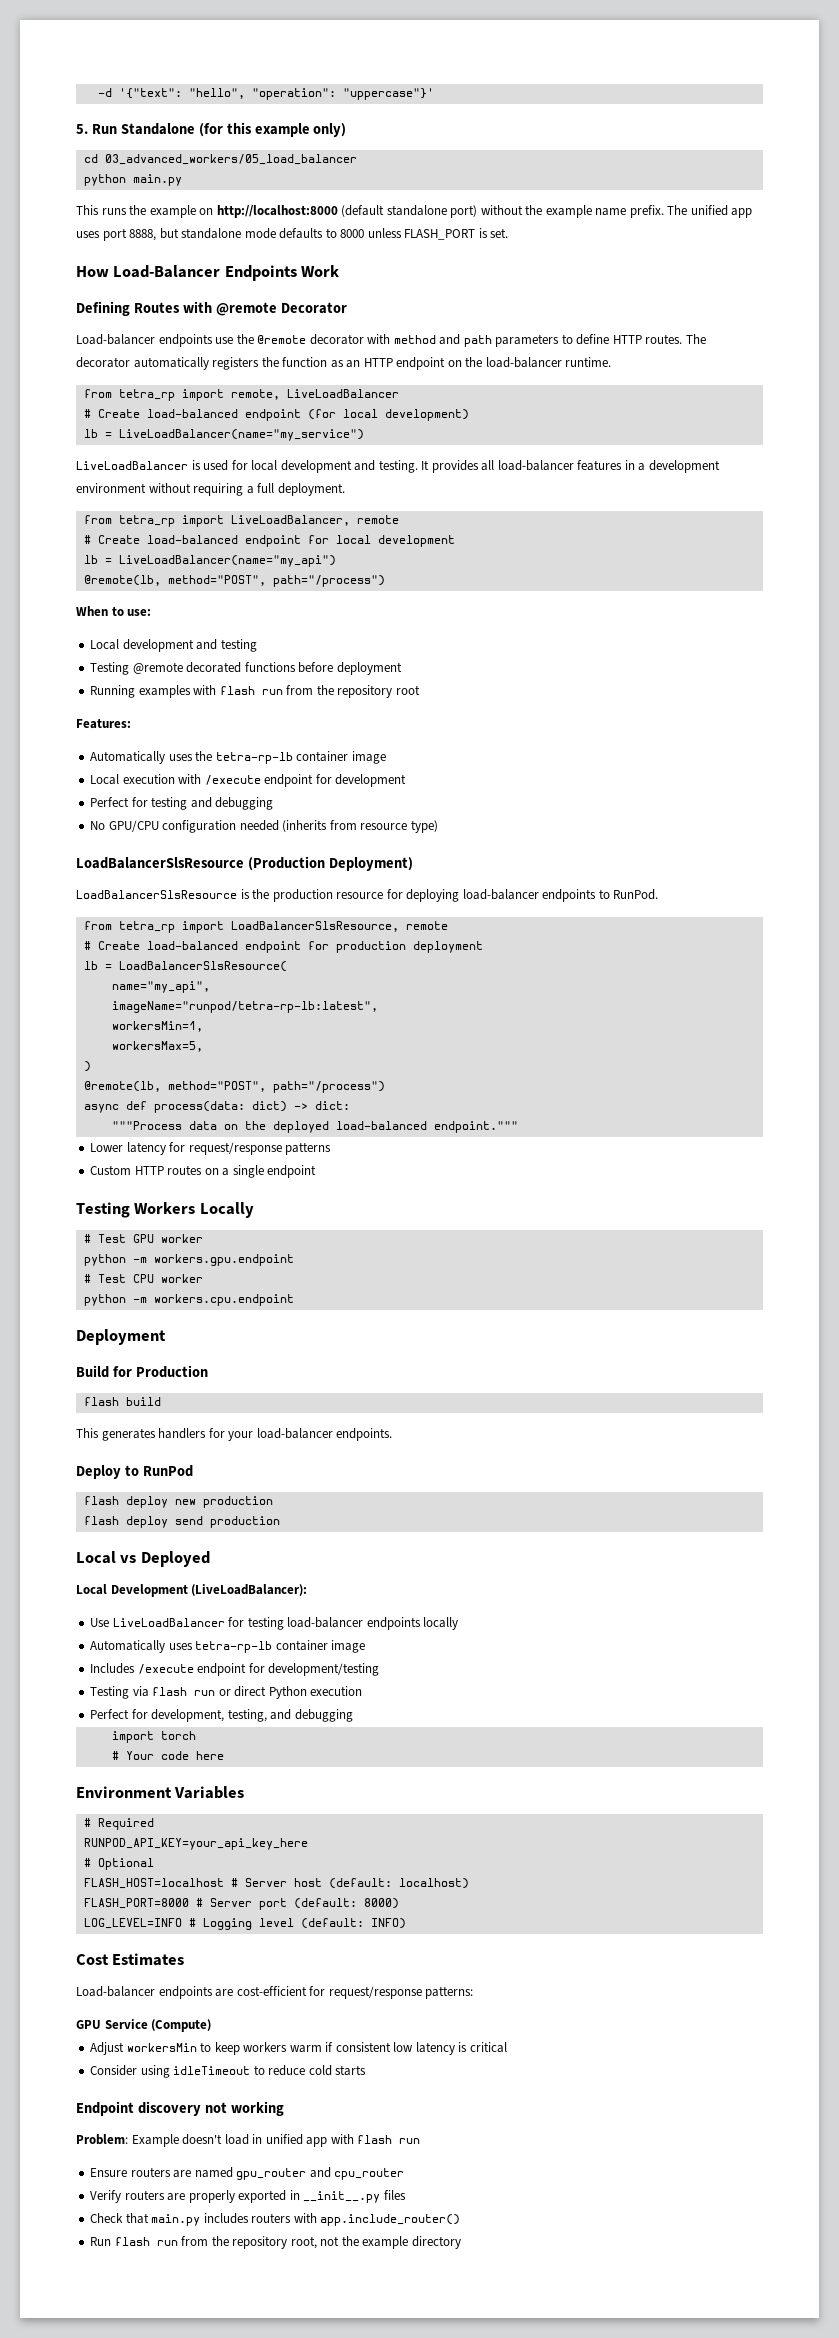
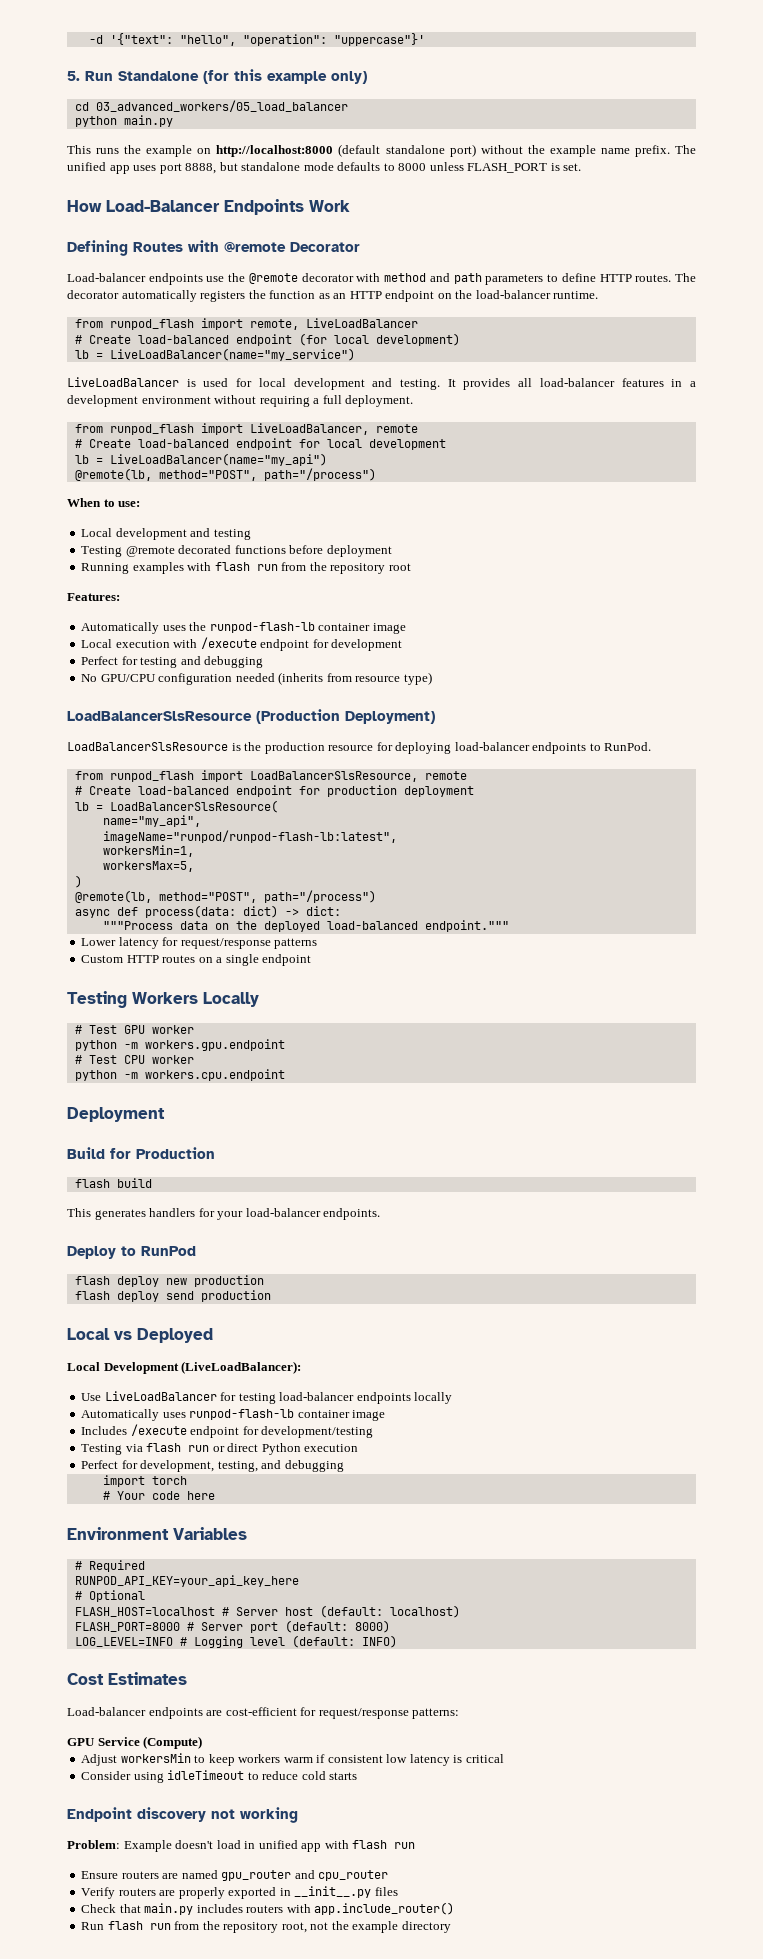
[118,389,175,401] tetra_rp -> [109,319,194,330] runpod_flash
[118,515,175,527] tetra_rp -> [109,424,194,435] runpod_flash
[215,752,293,764] tetra-rp-lb -> [209,622,315,633] runpod-flash-lb
[118,921,175,933] tetra_rp -> [109,771,194,782] runpod_flash
[111,1001,378,1013] imageName="runpod/tetra-rp-lb:latest", -> [102,830,397,843] imageName="runpod/runpod-flash-lb:latest",
[195,1641,273,1653] tetra-rp-lb -> [189,1409,295,1420] runpod-flash-lb

